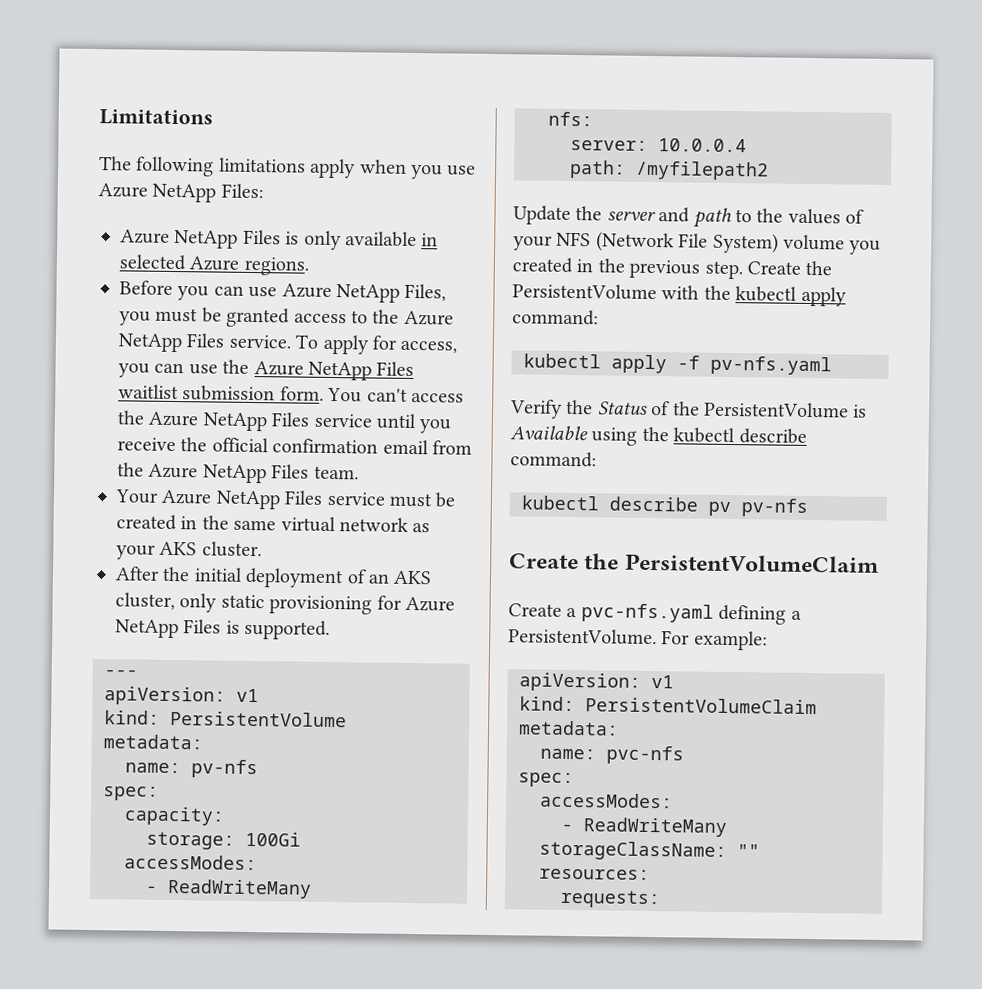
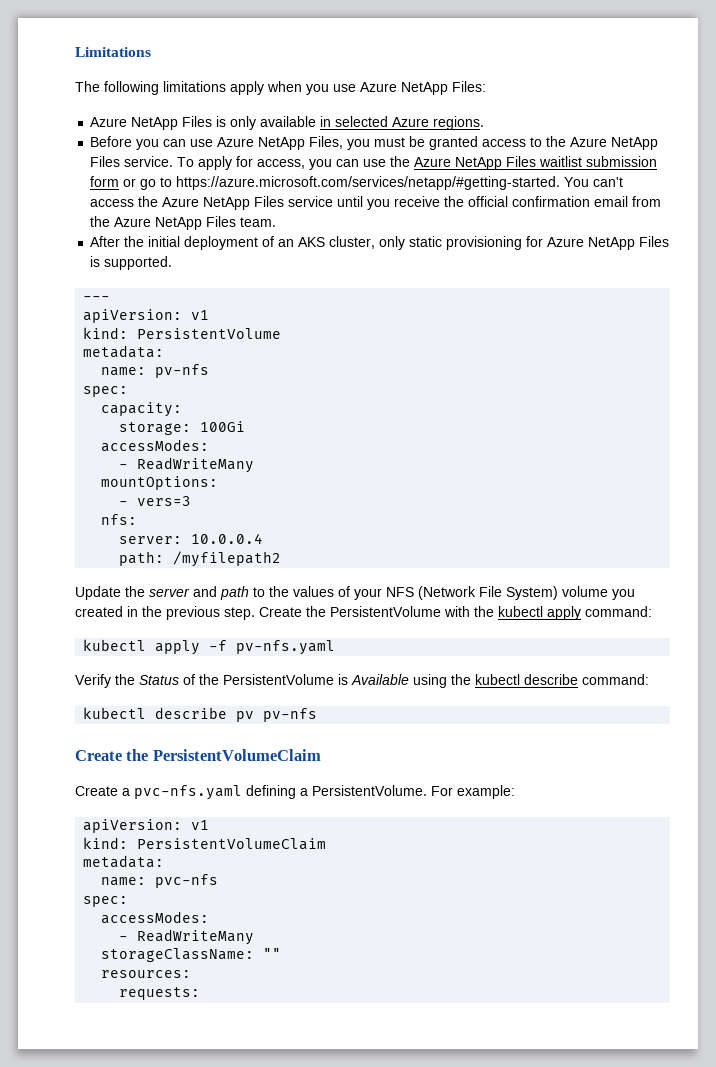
[279,386,324,401] form. -> [90,176,561,190] form or go to https://azure.microsoft.com/services/netapp/#getting-started.
[115,489,457,510] [116,514,431,533] [116,541,262,560] // Your Azure NetApp Files service must be created in the same virtual network as your AKS cluster. -> (277, 222) none
(312, 888) none -> [101,476,219,490] [119,496,192,506] // mountOptions: // - vers=3

